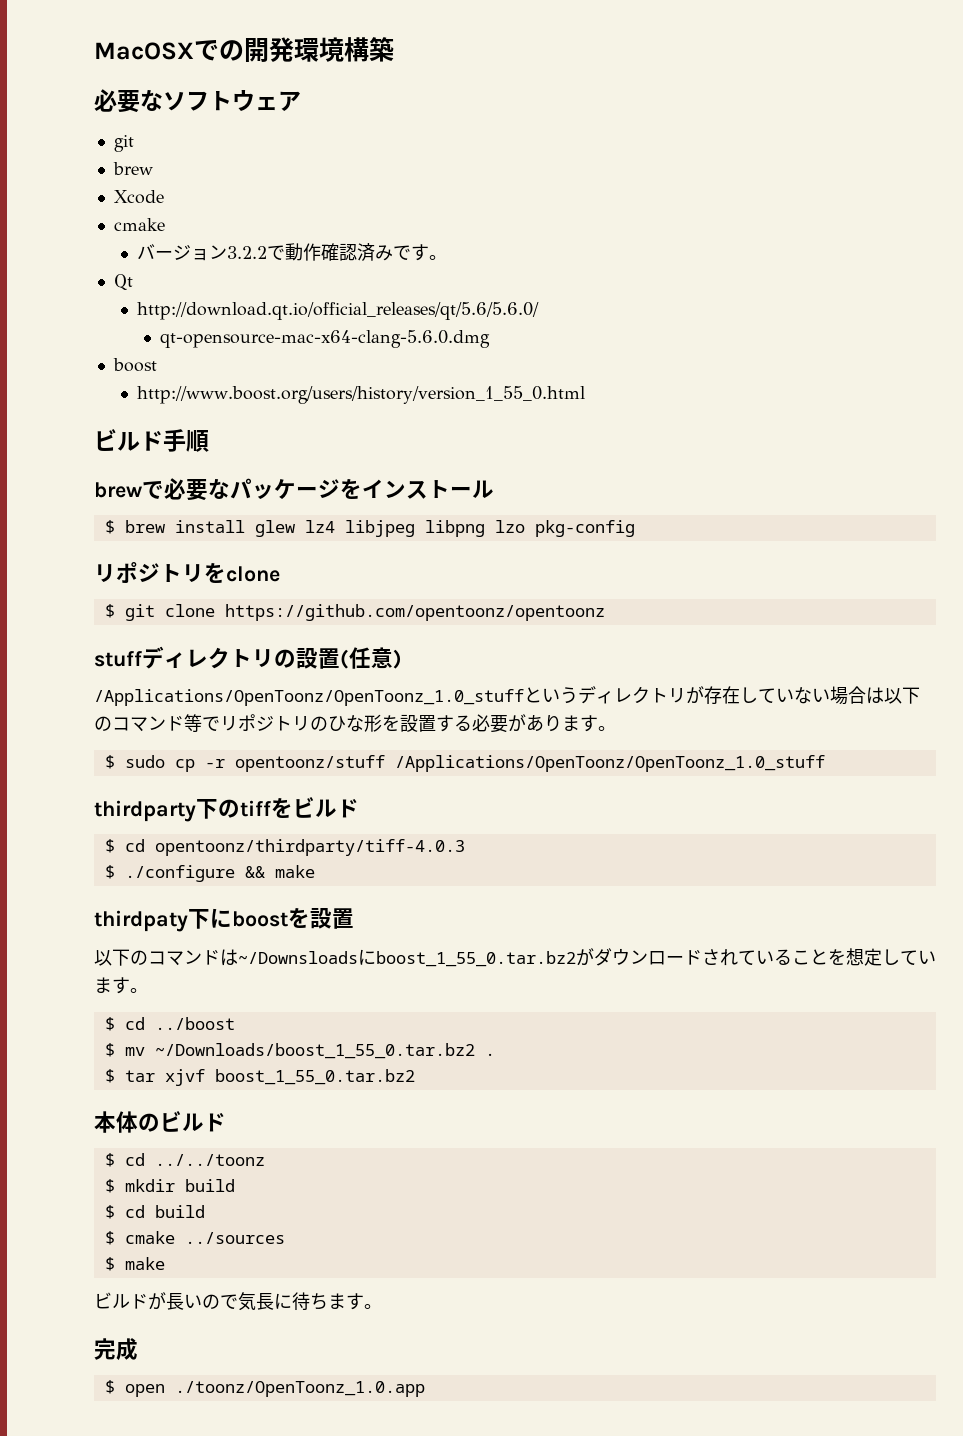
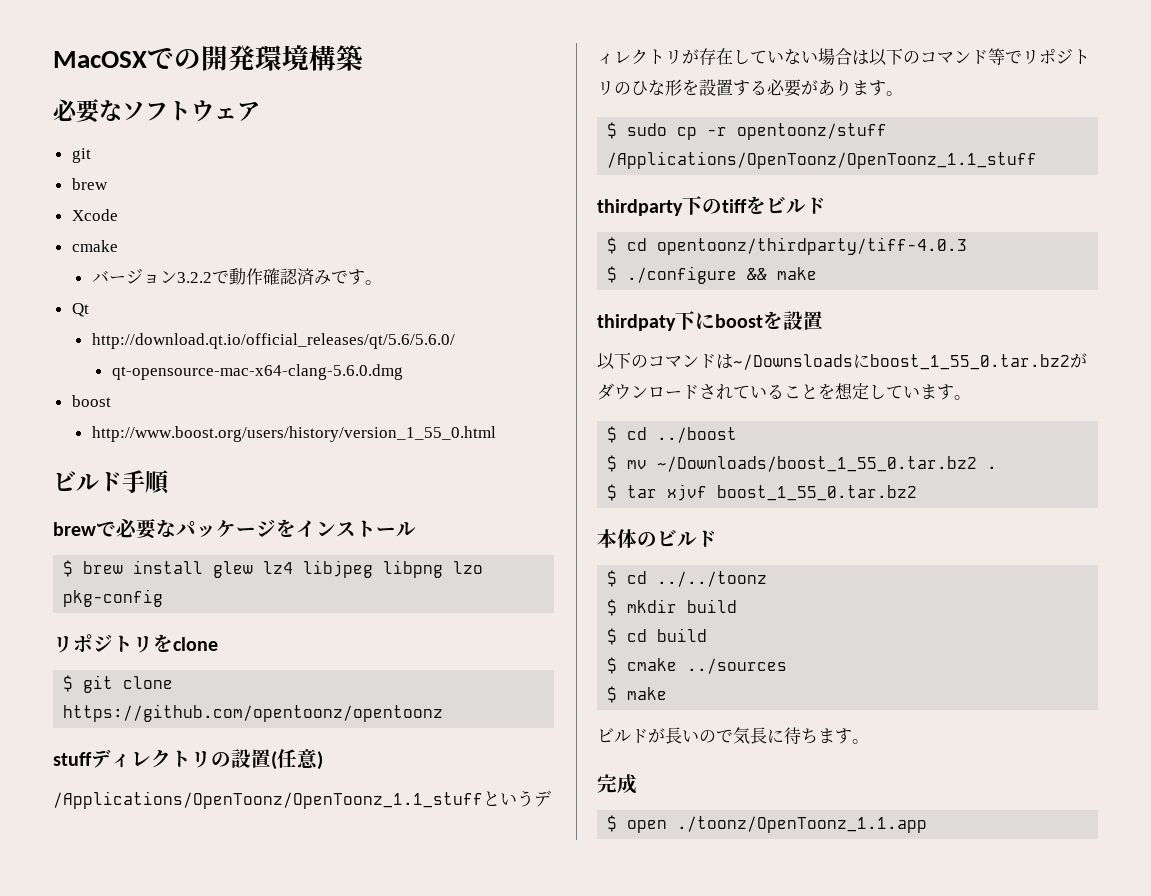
[94,689,524,706] /Applications/OpenToonz/OpenToonz_1.0_stuff -> [53,791,483,809] /Applications/OpenToonz/OpenToonz_1.1_stuff
[394,755,825,772] /Applications/OpenToonz/OpenToonz_1.0_stuff -> [607,151,1038,169] /Applications/OpenToonz/OpenToonz_1.1_stuff
[174,1381,425,1397] ./toonz/OpenToonz_1.0.app -> [677,816,928,833] ./toonz/OpenToonz_1.1.app

